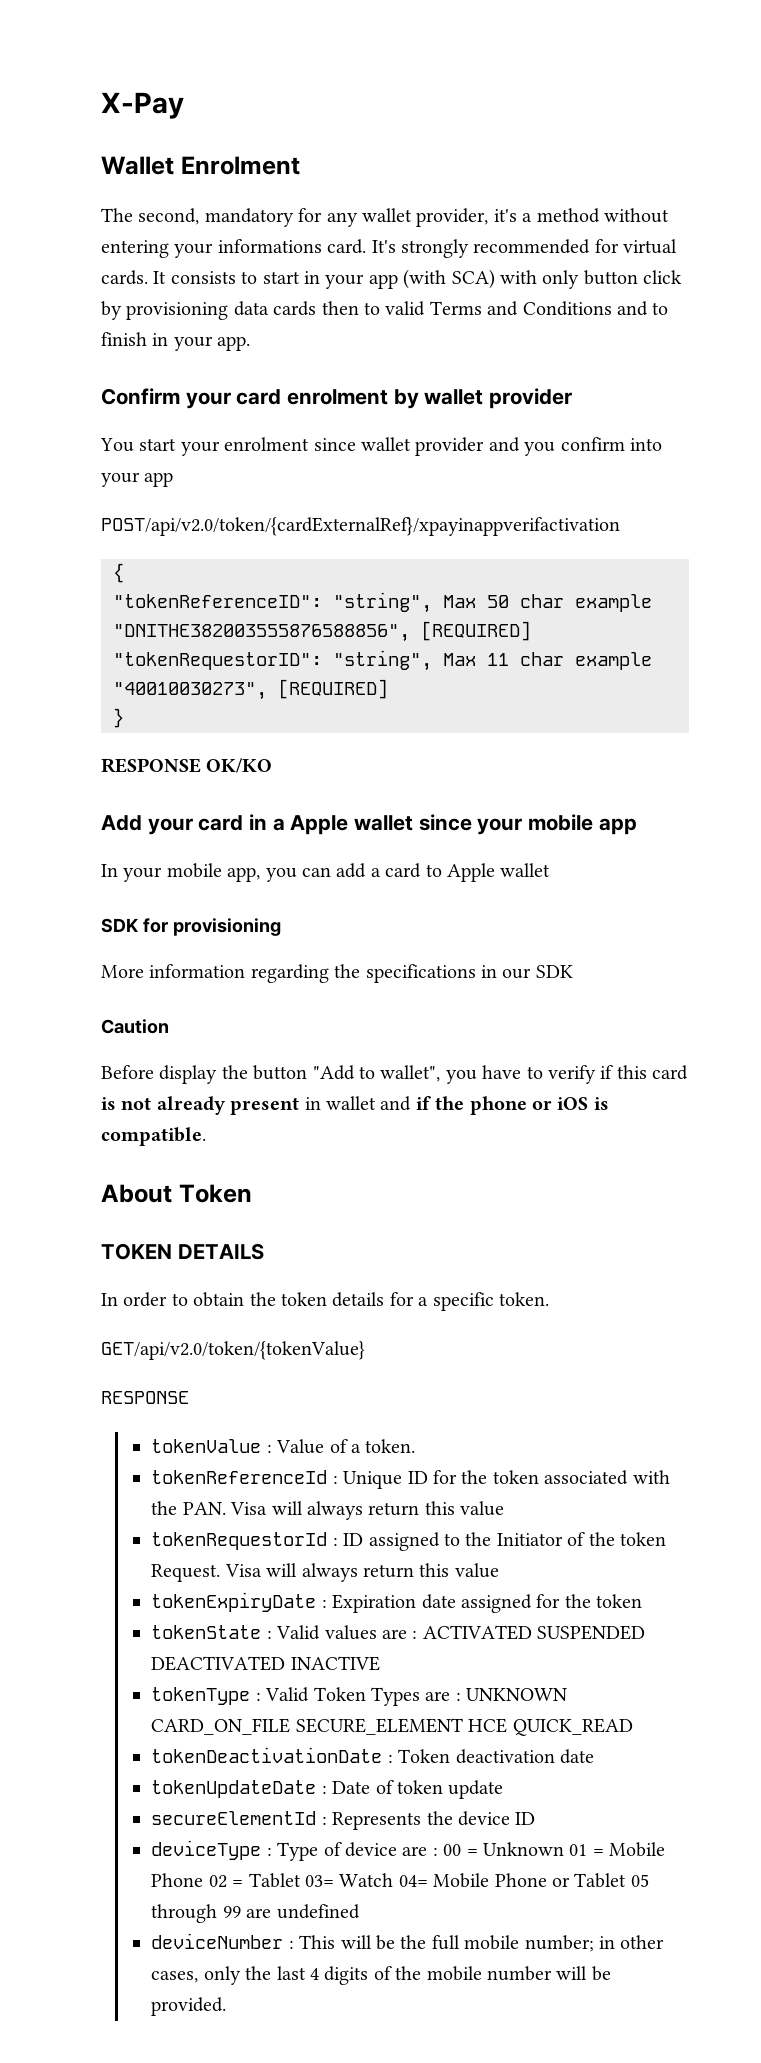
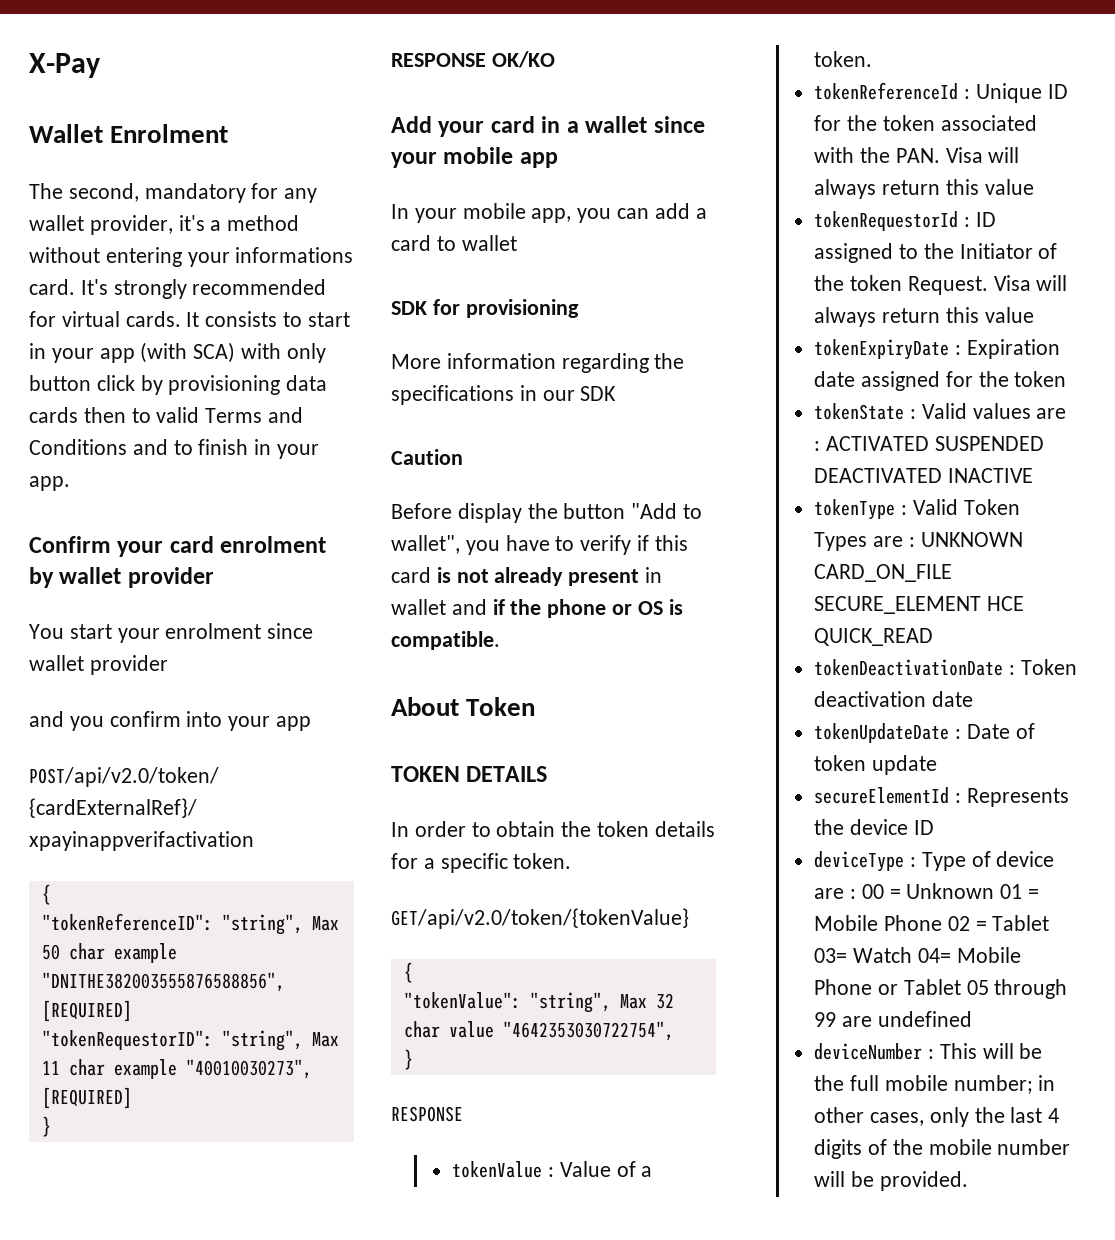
(485, 446) none -> (168, 665) //
[290,815,349,835] Apple -> (579, 127) none
[446,863,495,882] Apple -> (456, 243) none
[557,1097,589,1110] iOS -> [637,601,663,615] OS
(365, 1350) none -> [403,962,413,983] [403,992,674,1013] [403,1021,674,1041] [403,1049,413,1070] // { // "tokenValue": "string", Max 32 char value "4642353030722754", // }

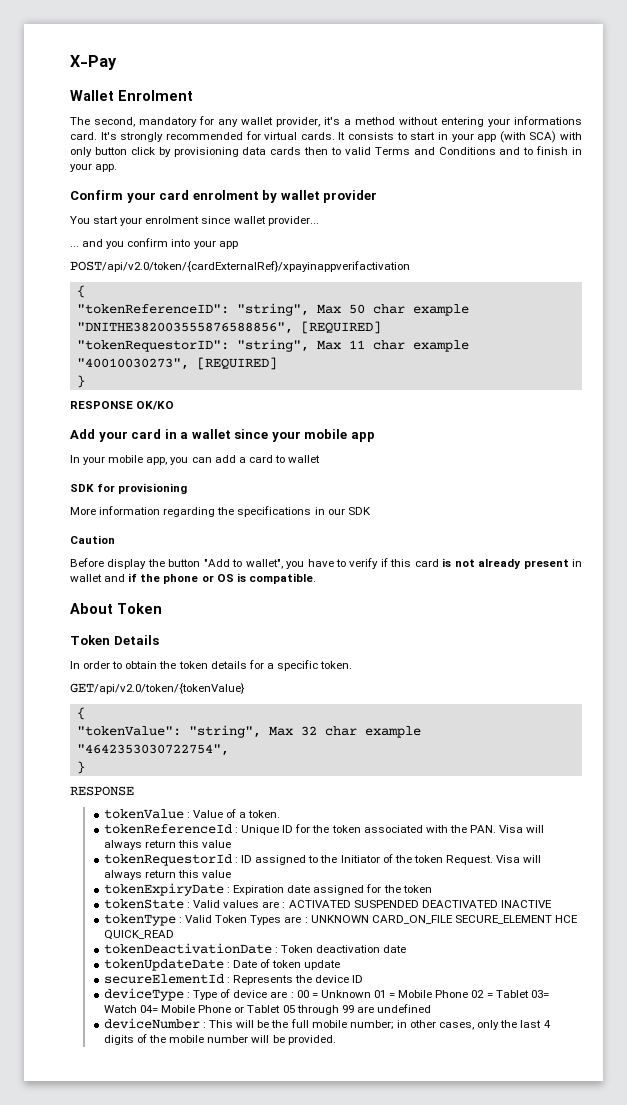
[89,655,168,675] provider // -> [267,216,319,226] [70,246,79,247] provider... // ...
[391,766,548,782] TOKEN DETAILS -> [70,635,159,645] Token Details
[448,1021,494,1038] value -> [364,726,421,738] example

